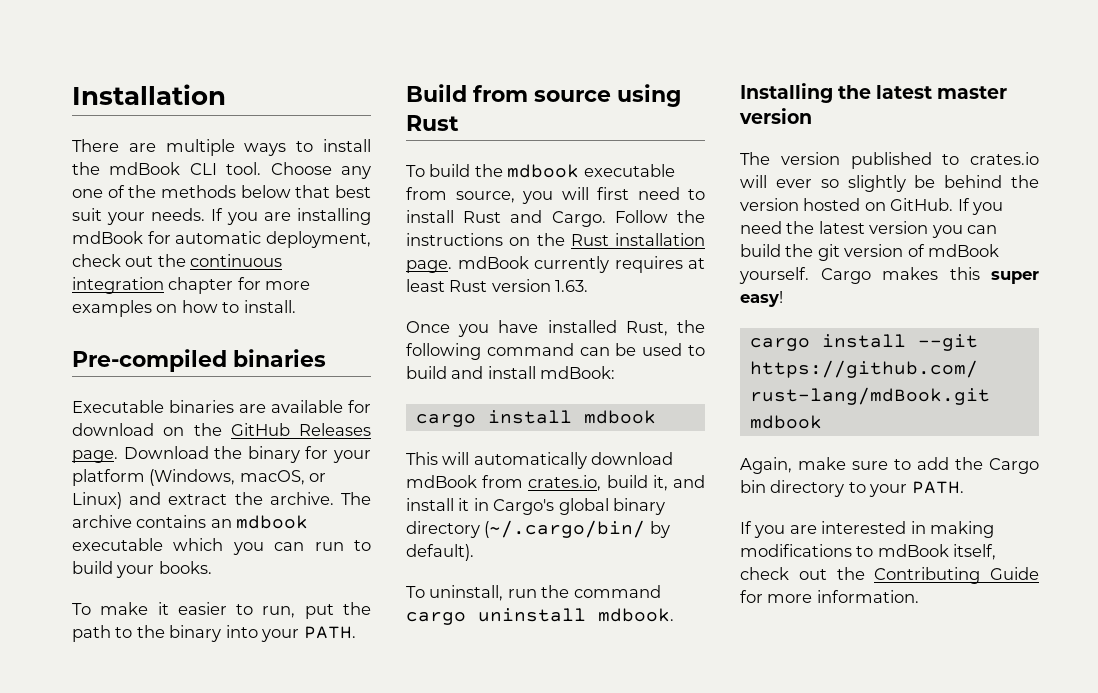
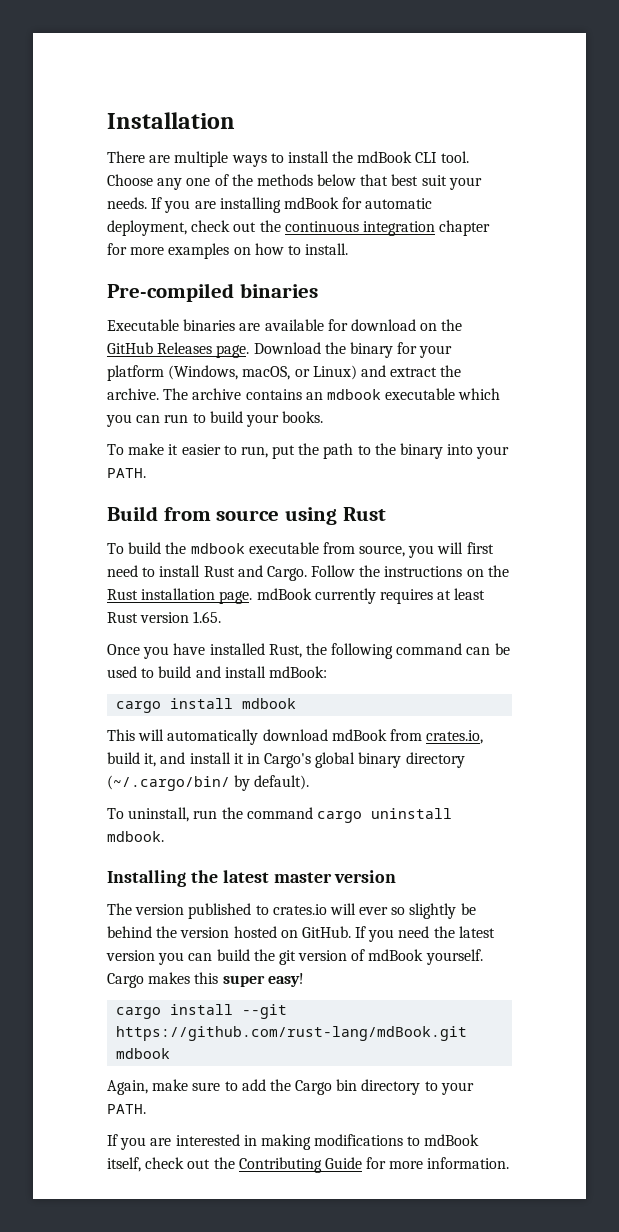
[555,280,589,292] 1.63. -> [193,611,222,623] 1.65.

